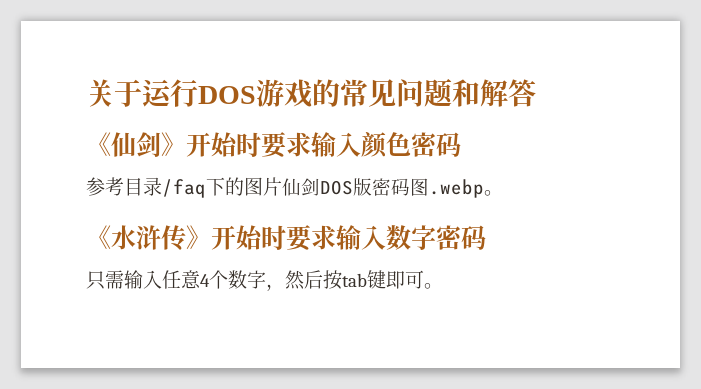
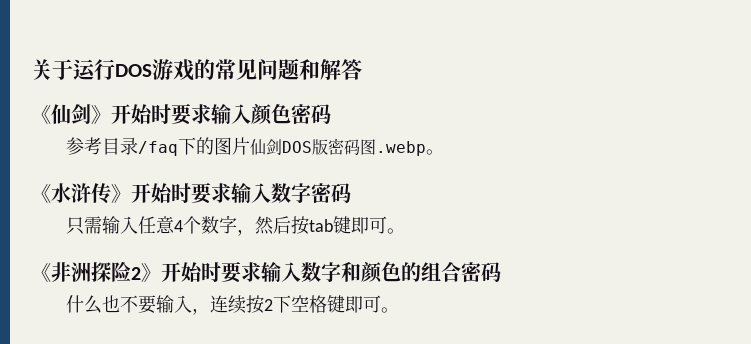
(443, 286) none -> [31,261,501,283] [65,295,399,315] // 《非洲探险2》开始时要求输入数字和颜色的组合密码 // 什么也不要输入，连续按2下空格键即可。

